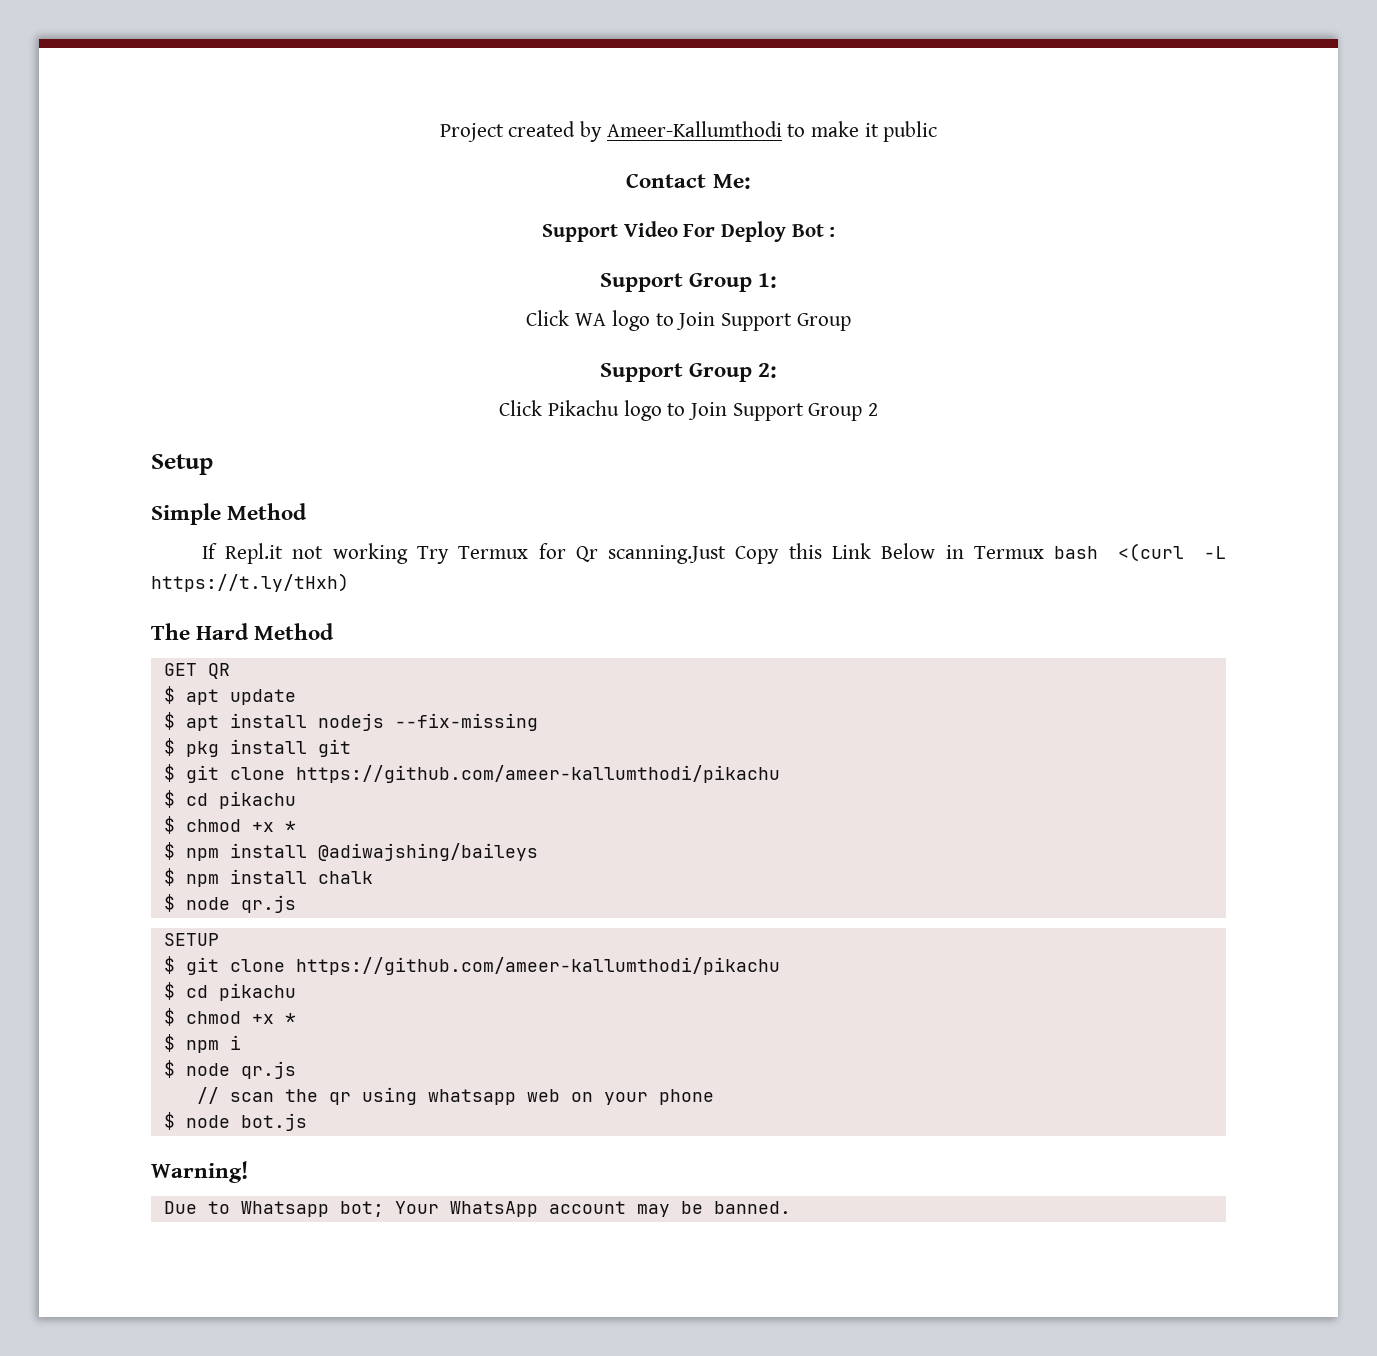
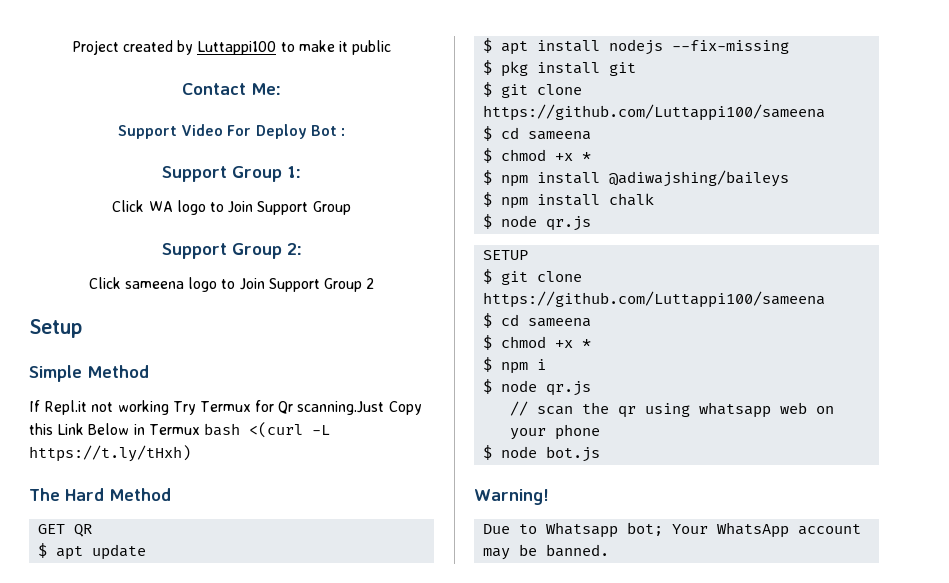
[606,121,782,137] Ameer-Kallumthodi -> [197,41,277,55] Luttappi100
[547,400,619,416] Pikachu -> [125,281,185,289] sameena
[295,765,780,783] [163,790,296,809] https://github.com/ameer-kallumthodi/pikachu // $ cd pikachu -> [483,104,826,121] [483,126,592,141] https://github.com/Luttappi100/sameena // $ cd sameena
[295,957,780,975] [163,982,296,1001] https://github.com/ameer-kallumthodi/pikachu // $ cd pikachu -> [483,291,826,308] [483,313,592,328] https://github.com/Luttappi100/sameena // $ cd sameena

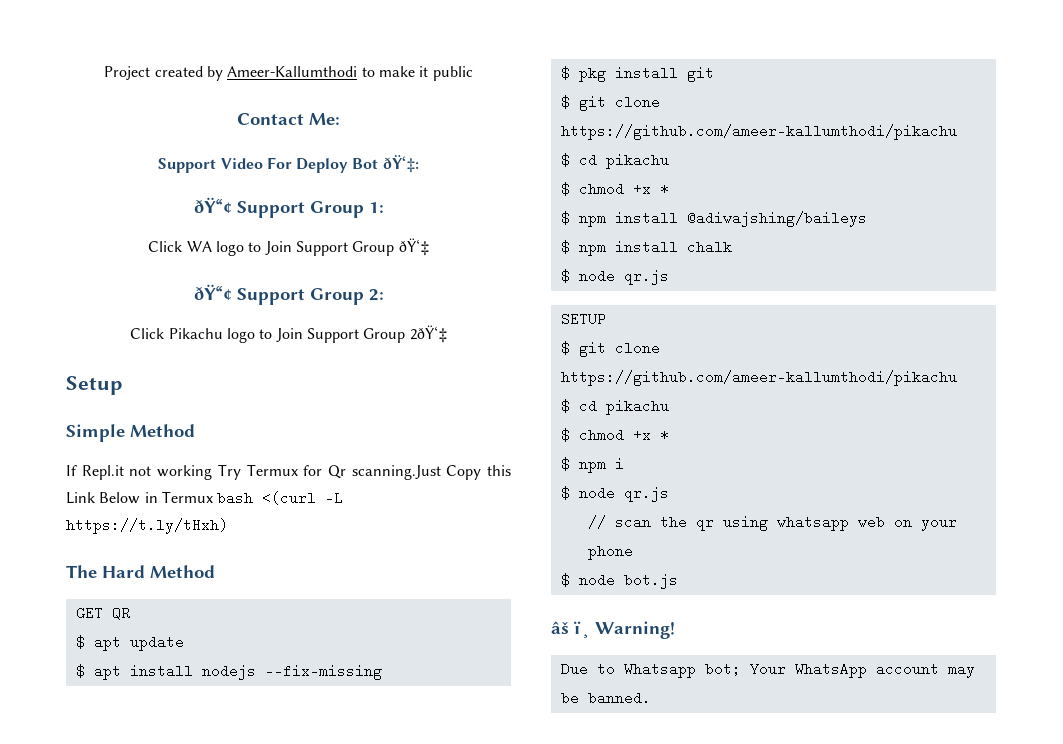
[197,41,277,55] Luttappi100 -> [227,66,358,77] Ameer-Kallumthodi
[340,128,345,136] : // -> [382,155,419,173] [193,197,232,213] ðŸ‘‡: // ðŸ“¢
(351, 208) // -> [398,238,429,256] [193,284,232,300] ðŸ‘‡ // ðŸ“¢
[125,277,375,292] sameena logo to Join Support Group 2 -> [168,325,447,343] Pikachu logo to Join Support Group 2ðŸ‘‡
[483,104,826,121] [483,126,592,141] https://github.com/Luttappi100/sameena // $ cd sameena -> [560,124,957,140] [560,153,669,169] https://github.com/ameer-kallumthodi/pikachu // $ cd pikachu
[483,291,826,308] [483,313,592,328] https://github.com/Luttappi100/sameena // $ cd sameena -> [560,370,957,386] [560,399,669,415] https://github.com/ameer-kallumthodi/pikachu // $ cd pikachu
(601, 454) none -> [551,621,590,638] âš ï¸

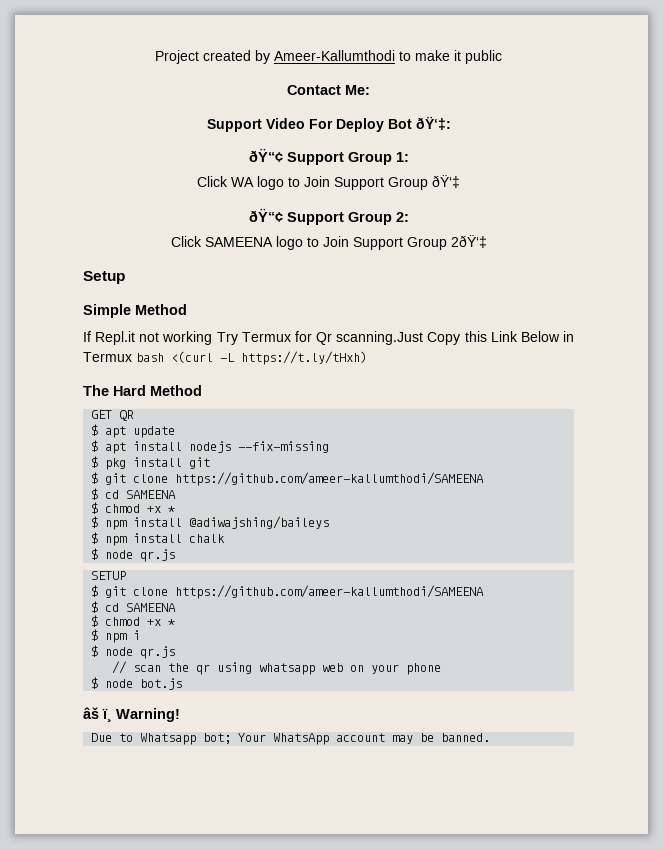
[168,328,223,339] Pikachu -> [204,237,273,247] SAMEENA
[560,124,957,140] [560,153,669,169] https://github.com/ameer-kallumthodi/pikachu // $ cd pikachu -> [175,472,485,486] [91,488,177,500] https://github.com/ameer-kallumthodi/SAMEENA // $ cd SAMEENA
[560,370,957,386] [560,399,669,415] https://github.com/ameer-kallumthodi/pikachu // $ cd pikachu -> [175,585,485,599] [91,601,177,613] https://github.com/ameer-kallumthodi/SAMEENA // $ cd SAMEENA

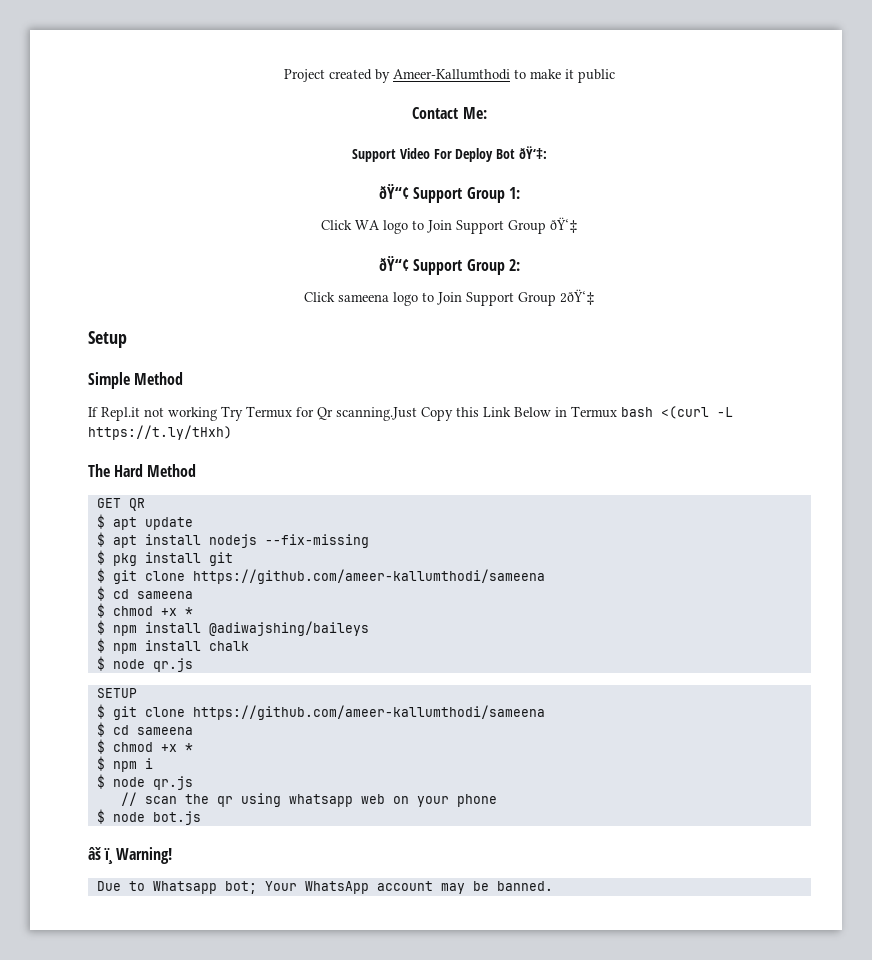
[204,237,273,247] SAMEENA -> [338,294,389,302] sameena
[175,472,485,486] [91,488,177,500] https://github.com/ameer-kallumthodi/SAMEENA // $ cd SAMEENA -> [192,569,545,584] [96,586,193,601] https://github.com/ameer-kallumthodi/sameena // $ cd sameena
[175,585,485,599] [91,601,177,613] https://github.com/ameer-kallumthodi/SAMEENA // $ cd SAMEENA -> [192,705,545,720] [96,722,193,737] https://github.com/ameer-kallumthodi/sameena // $ cd sameena

